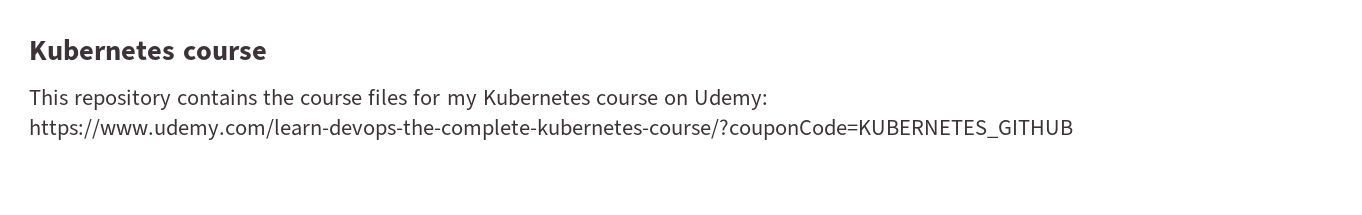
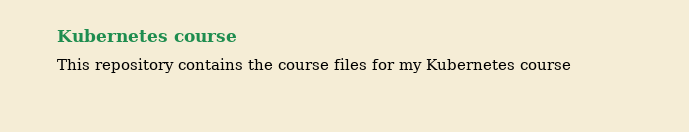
[663,89,768,110] [29,119,1073,140] on Udemy: https://www.udemy.com/learn-devops-the-complete-kubernetes-course/?couponCode=KUBERNETES_GITHUB -> (571, 66) none

